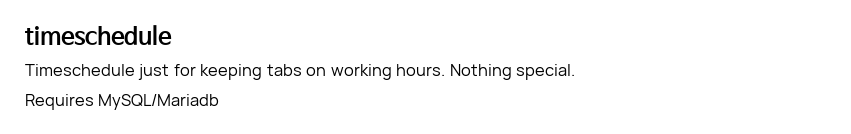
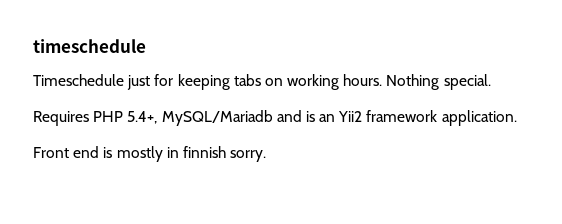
[98,94,220,110] MySQL/Mariadb -> [93,110,517,126] [33,146,267,162] PHP 5.4+, MySQL/Mariadb and is an Yii2 framework application. // Front end is mostly in finnish sorry.

